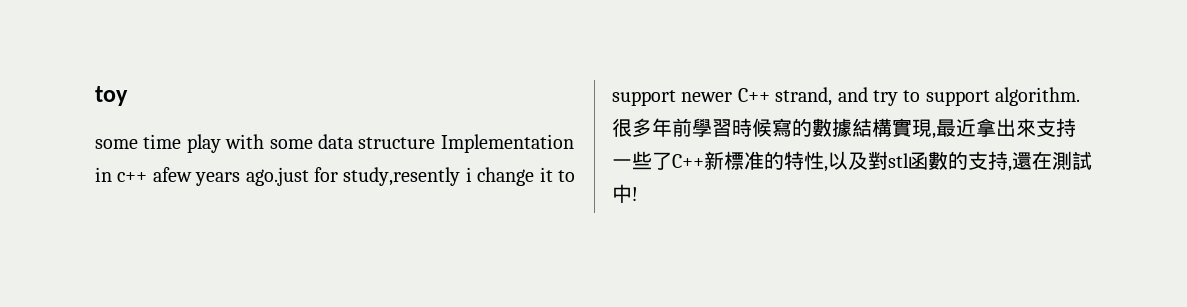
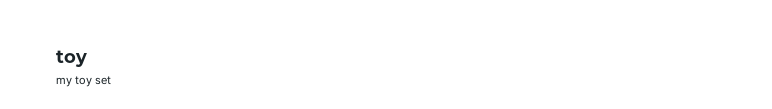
[95,134,574,153] [95,167,575,186] [612,87,1081,106] [612,118,1076,139] [612,151,1092,172] [612,184,638,203] some time play with some data structure Implementation in c++ afew years ago.just for study,resently i change it to support newer C++ strand, and try to support algorithm.很多年前學習時候寫的數據結構實現,最近拿出來支持一些了C++新標准的特性,以及對stl函數的支持,還在測試中! -> [56,76,112,87] my toy set

